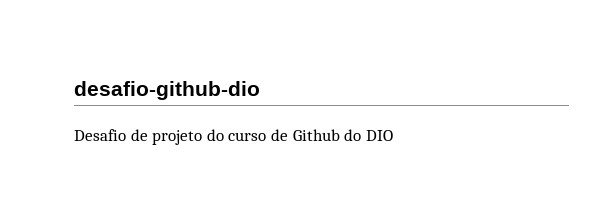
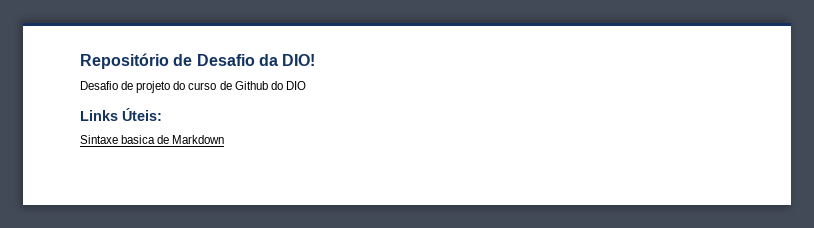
[74,81,260,100] desafio-github-dio -> [80,53,316,69] Repositório de Desafio da DIO!
(393, 135) none -> [80,108,162,121] [80,135,225,144] // Links Úteis: // Sintaxe basica de Markdown

